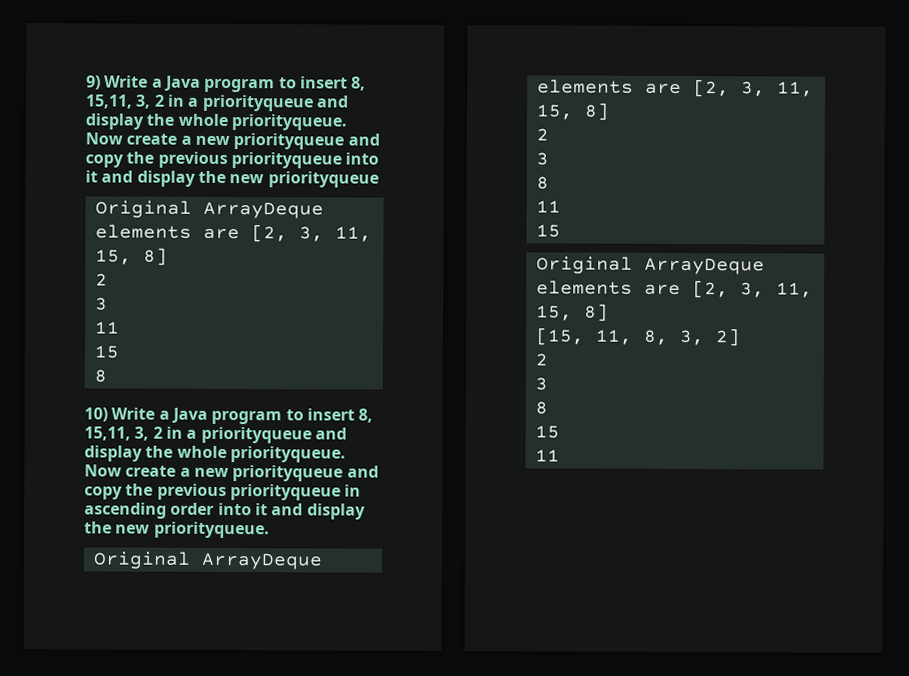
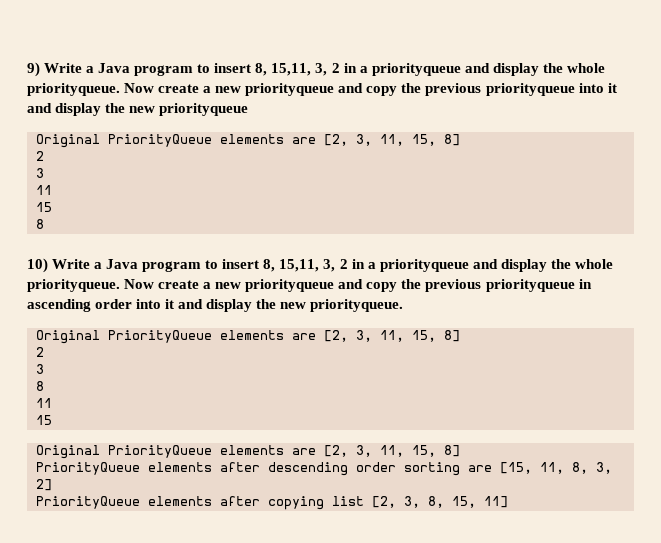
[202,201,324,219] ArrayDeque -> [107,134,212,147] PriorityQueue
[200,552,323,570] ArrayDeque -> [107,330,212,343] PriorityQueue
[643,257,765,275] [535,280,813,299] [535,303,609,322] ArrayDeque elements are [2, 3, 11, 15, 8] // -> [107,445,460,458] [35,462,492,476] PriorityQueue elements are [2, 3, 11, 15, 8] // PriorityQueue elements after descending order sorting are
[534,353,548,366] [534,377,548,391] [534,401,548,415] [534,425,560,439] [534,449,560,462] 2 // 3 // 8 // 15 // 11 -> [35,496,508,510] PriorityQueue elements after copying list [2, 3, 8, 15, 11]

